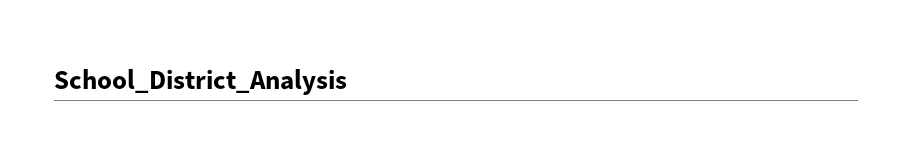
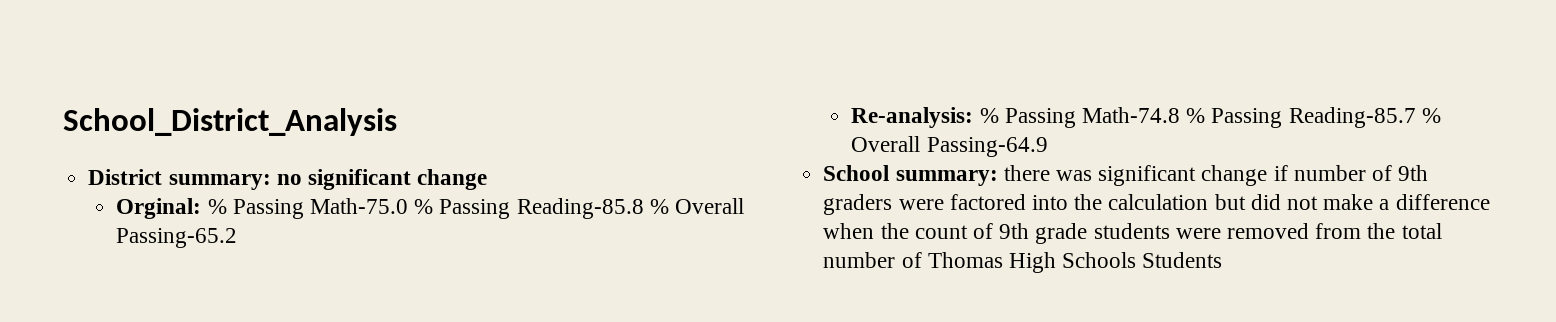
(347, 82) none -> [88,169,488,190] [116,198,745,219] [116,228,238,248] [851,107,1441,128] [851,136,1048,157] [823,165,1429,186] [823,194,1490,215] [823,223,1442,244] [823,252,1223,273] // District summary: no significant change // Orginal: % Passing Math-75.0 % Passing Reading-85.8 % Overall Passing-65.2 // Re-analysis: % Passing Math-74.8 % Passing Reading-85.7 % Overall Passing-64.9 // School summary: there was significant change if number of 9th graders were factored into the calculation but did not make a difference when the count of 9th grade students were removed from the total number of Thomas High Schools Students

